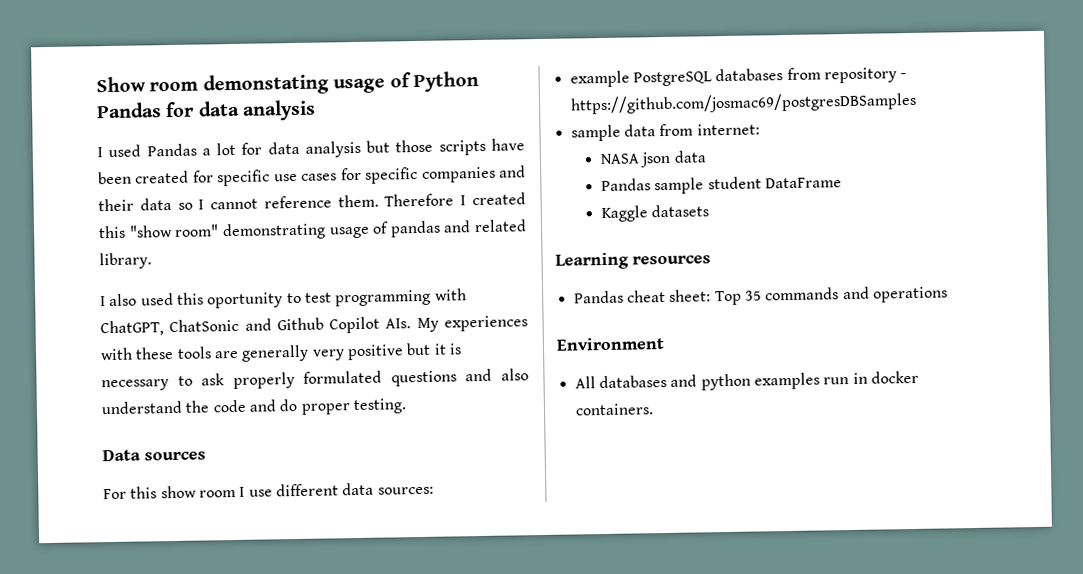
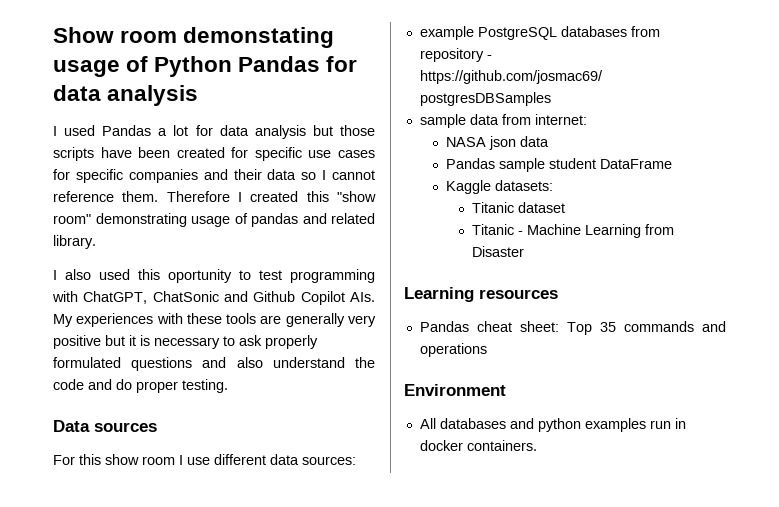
[651,204,710,218] datasets -> [495,180,554,191] [472,202,566,213] [472,224,675,238] [472,246,525,257] datasets: // Titanic dataset // Titanic - Machine Learning from Disaster

